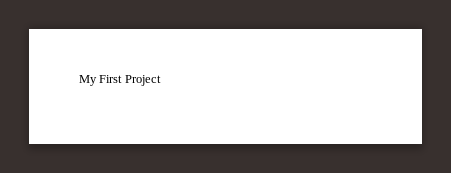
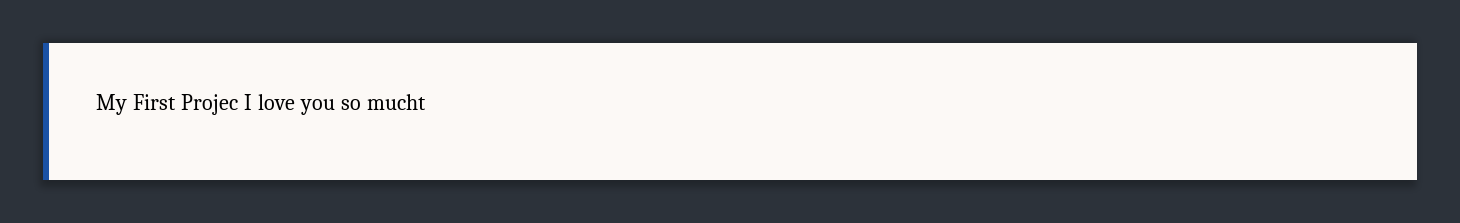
[124,75,161,86] Project -> [180,94,426,115] Projec I love you so mucht

